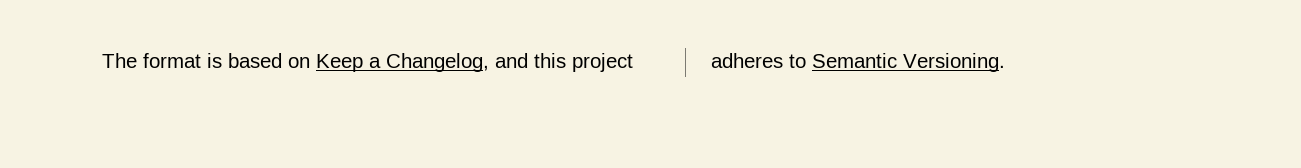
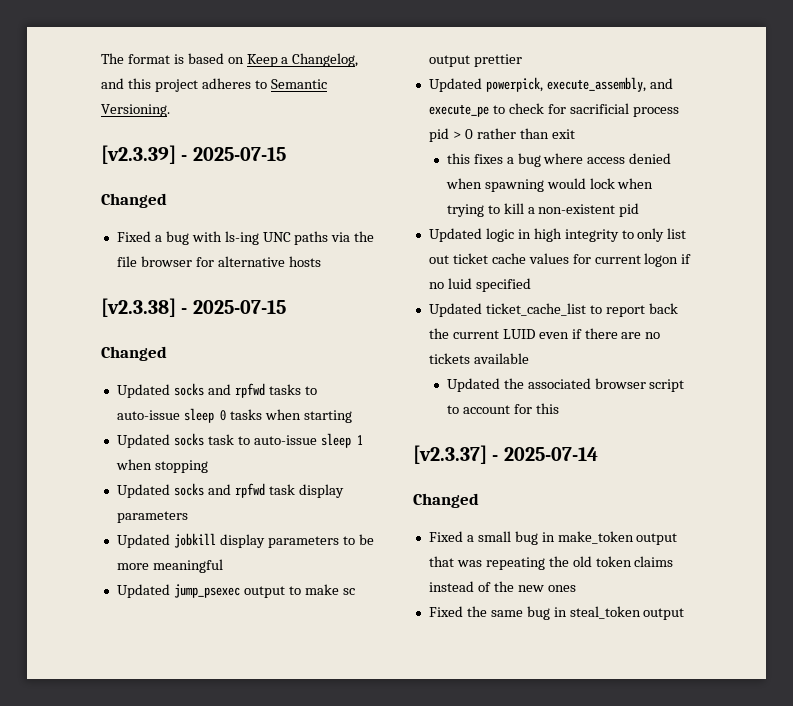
(1005, 62) none -> [101,145,286,164] [101,193,167,208] [116,231,375,245] [116,256,321,267] [101,298,286,317] [101,346,167,361] [116,383,317,398] [116,408,352,423] [116,433,363,448] [115,459,208,473] [116,483,344,498] [116,511,188,523] [116,533,374,548] [116,559,223,573] [116,584,355,598] [428,54,522,67] [428,77,673,92] [428,103,679,117] [428,128,575,142] [446,153,672,167] [445,178,654,192] [446,203,640,217] [428,228,687,242] [428,253,692,267] [428,278,531,292] [428,303,678,317] [428,328,661,339] [428,353,529,364] [446,378,685,392] [446,403,559,414] [413,445,598,464] [413,493,479,508] [428,531,678,545] [428,556,674,570] [428,581,576,592] [428,606,685,620] // [v2.3.39] - 2025-07-15 // Changed // Fixed a bug with ls-ing UNC paths via the file browser for alternative hosts // [v2.3.38] - 2025-07-15 // Changed // Updated socks and rpfwd tasks to auto-issue sleep 0 tasks when starting // Updated socks task to auto-issue sleep 1 when stopping // Updated socks and rpfwd task display parameters // Updated jobkill display parameters to be more meaningful // Updated jump_psexec output to make sc output prettier // Updated powerpick, execute_assembly, and execute_pe to check for sacrificial process pid > 0 rather than exit // this fixes a bug where access denied when spawning would lock when trying to kill a non-existent pid // Updated logic in high integrity to only list out ticket cache values for current logon if no luid specified // Updated ticket_cache_list to report back the current LUID even if there are no tickets available // Updated the associated browser script to account for this // [v2.3.37] - 2025-07-14 // Changed // Fixed a small bug in make_token output that was repeating the old token claims instead of the new ones // Fixed the same bug in steal_token output

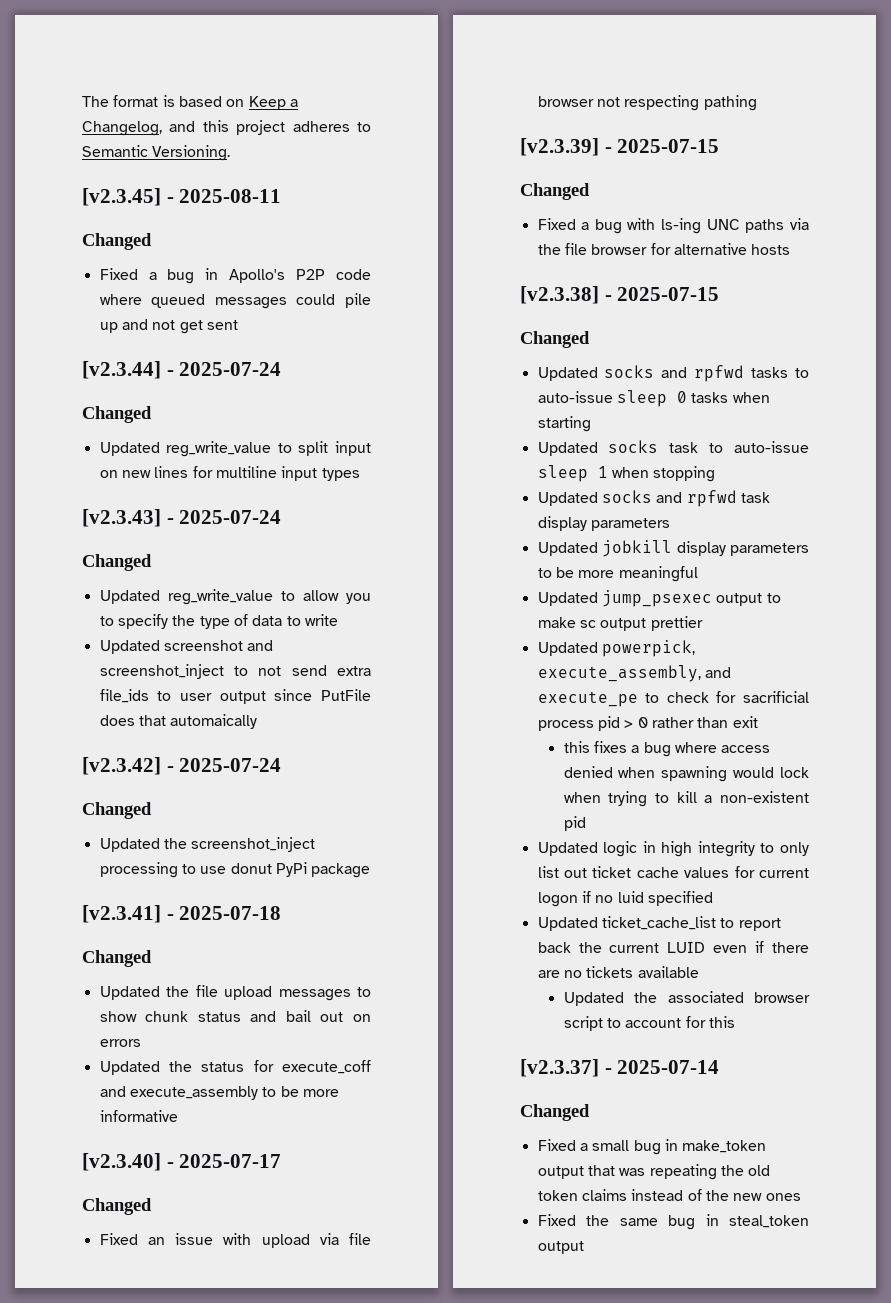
(170, 110) none -> [82,188,282,206] [82,233,152,250] [99,268,371,284] [99,293,371,309] [99,319,238,334] [82,361,282,379] [82,406,152,423] [99,441,371,457] [99,466,360,481] [82,509,282,527] [82,554,152,571] [99,589,371,605] [99,614,338,629] [99,640,274,654] [99,664,371,679] [99,689,371,704] [99,714,258,729] [82,757,282,775] [82,802,152,819] [99,837,316,852] [99,862,371,878] [82,905,282,923] [82,950,152,967] [99,985,371,1001] [99,1010,371,1022] [99,1039,141,1047] [99,1060,371,1075] [99,1086,339,1100] [99,1110,178,1122] [82,1153,282,1171] [82,1198,152,1215] [99,1233,371,1248] [537,95,757,111] // [v2.3.45] - 2025-08-11 // Changed // Fixed a bug in Apollo's P2P code where queued messages could pile up and not get sent // [v2.3.44] - 2025-07-24 // Changed // Updated reg_write_value to split input on new lines for multiline input types // [v2.3.43] - 2025-07-24 // Changed // Updated reg_write_value to allow you to specify the type of data to write // Updated screenshot and screenshot_inject to not send extra file_ids to user output since PutFile does that automaically // [v2.3.42] - 2025-07-24 // Changed // Updated the screenshot_inject processing to use donut PyPi package // [v2.3.41] - 2025-07-18 // Changed // Updated the file upload messages to show chunk status and bail out on errors // Updated the status for execute_coff and execute_assembly to be more informative // [v2.3.40] - 2025-07-17 // Changed // Fixed an issue with upload via file browser not respecting pathing

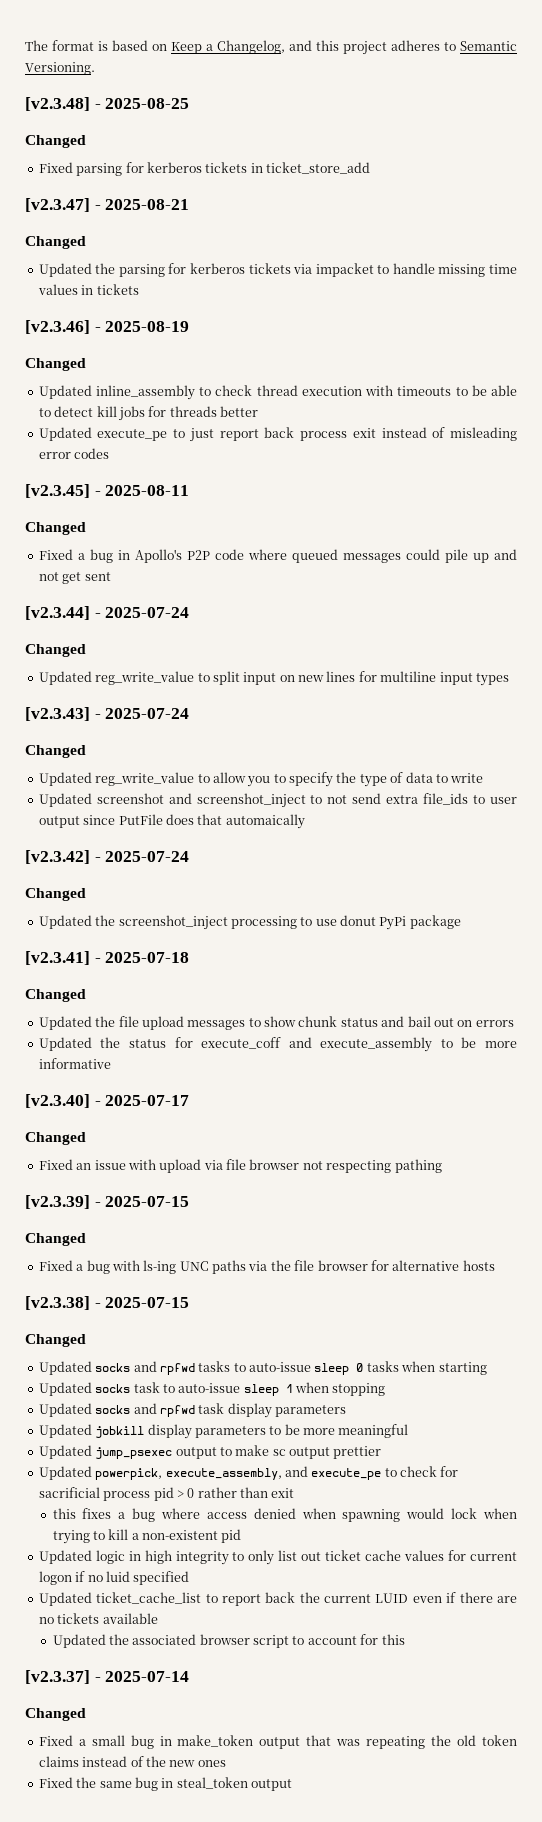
(231, 153) none -> [25,97,190,111] [25,135,86,148] [38,162,370,176] [25,198,190,212] [25,236,86,249] [38,263,517,277] [37,284,139,295] [25,320,190,334] [25,358,86,371] [38,385,518,400] [38,406,258,421] [38,427,518,442] [38,448,110,459] // [v2.3.48] - 2025-08-25 // Changed // Fixed parsing for kerberos tickets in ticket_store_add // [v2.3.47] - 2025-08-21 // Changed // Updated the parsing for kerberos tickets via impacket to handle missing time values in tickets // [v2.3.46] - 2025-08-19 // Changed // Updated inline_assembly to check thread execution with timeouts to be able to detect kill jobs for threads better // Updated execute_pe to just report back process exit instead of misleading error codes

